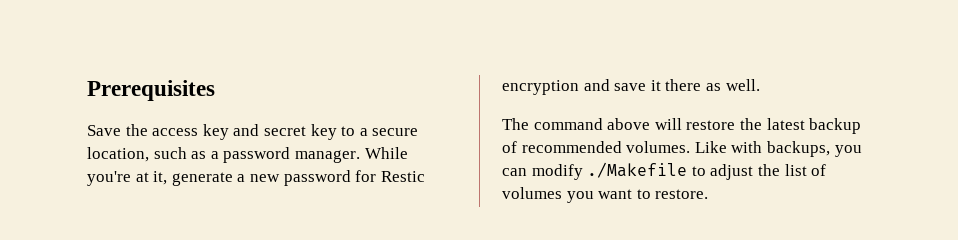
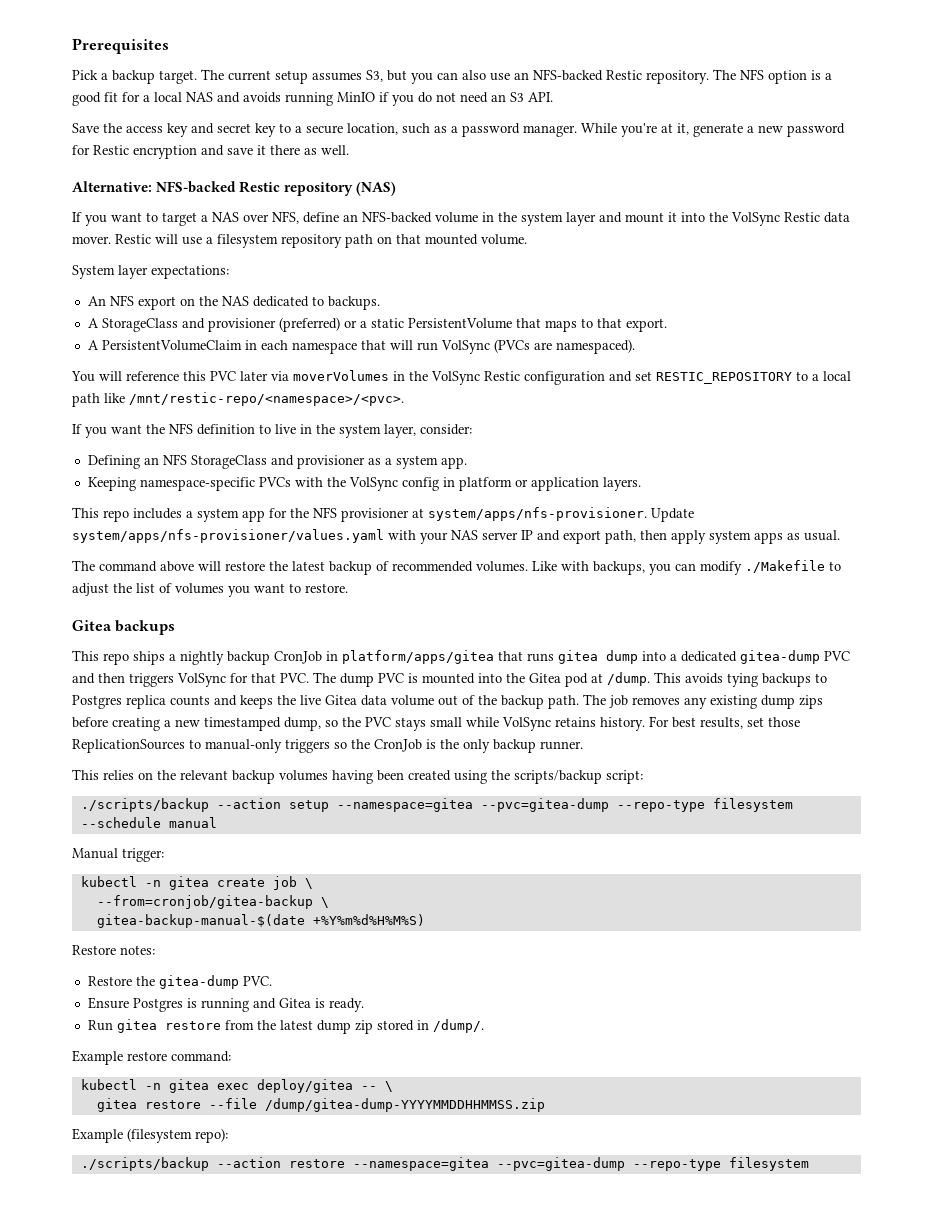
(215, 90) none -> [72,69,832,84] [72,92,553,106] // Pick a backup target. The current setup assumes S3, but you can also use an NFS-backed Restic repository. The NFS option is a good fit for a local NAS and avoids running MinIO if you do not need an S3 API.
(760, 85) none -> [72,181,397,196] [72,211,850,226] [72,234,527,248] [72,265,229,279] [87,295,380,310] [87,317,667,332] [87,339,635,354] [71,370,851,385] [72,392,404,407] [72,423,472,438] [87,454,467,469] [87,477,641,491] [72,507,694,522] [72,529,840,544] // Alternative: NFS-backed Restic repository (NAS) // If you want to target a NAS over NFS, define an NFS-backed volume in the system layer and mount it into the VolSync Restic data mover. Restic will use a filesystem repository path on that mounted volume. // System layer expectations: // An NFS export on the NAS dedicated to backups. // A StorageClass and provisioner (preferred) or a static PersistentVolume that maps to that export. // A PersistentVolumeClaim in each namespace that will run VolSync (PVCs are namespaced). // You will reference this PVC later via moverVolumes in the VolSync Restic configuration and set RESTIC_REPOSITORY to a local path like /mnt/restic-repo/<namespace>/<pvc>. // If you want the NFS definition to live in the system layer, consider: // Defining an NFS StorageClass and provisioner as a system app. // Keeping namespace-specific PVCs with the VolSync config in platform or application layers. // This repo includes a system app for the NFS provisioner at system/apps/nfs-provisioner. Update system/apps/nfs-provisioner/values.yaml with your NAS server IP and export path, then apply system apps as usual.
(709, 194) none -> [72,620,176,635] [72,650,850,665] [72,672,827,687] [72,694,823,709] [72,716,800,731] [72,739,583,753] [72,769,643,784] [80,798,793,812] [80,817,217,828] [72,848,164,862] [80,876,313,890] [96,895,329,909] [96,914,425,928] [72,945,155,955] [87,975,272,989] [87,997,364,1012] [87,1019,484,1034] [72,1050,231,1065] [80,1079,393,1093] [96,1098,545,1112] [72,1128,228,1143] [80,1157,809,1171] // Gitea backups // This repo ships a nightly backup CronJob in platform/apps/gitea that runs gitea dump into a dedicated gitea-dump PVC and then triggers VolSync for that PVC. The dump PVC is mounted into the Gitea pod at /dump. This avoids tying backups to Postgres replica counts and keeps the live Gitea data volume out of the backup path. The job removes any existing dump zips before creating a new timestamped dump, so the PVC stays small while VolSync retains history. For best results, set those ReplicationSources to manual-only triggers so the CronJob is the only backup runner. // This relies on the relevant backup volumes having been created using the scripts/backup script: // ./scripts/backup --action setup --namespace=gitea --pvc=gitea-dump --repo-type filesystem --schedule manual // Manual trigger: // kubectl -n gitea create job \ // --from=cronjob/gitea-backup \ // gitea-backup-manual-$(date +%Y%m%d%H%M%S) // Restore notes: // Restore the gitea-dump PVC. // Ensure Postgres is running and Gitea is ready. // Run gitea restore from the latest dump zip stored in /dump/. // Example restore command: // kubectl -n gitea exec deploy/gitea -- \ // gitea restore --file /dump/gitea-dump-YYYYMMDDHHMMSS.zip // Example (filesystem repo): // ./scripts/backup --action restore --namespace=gitea --pvc=gitea-dump --repo-type filesystem

